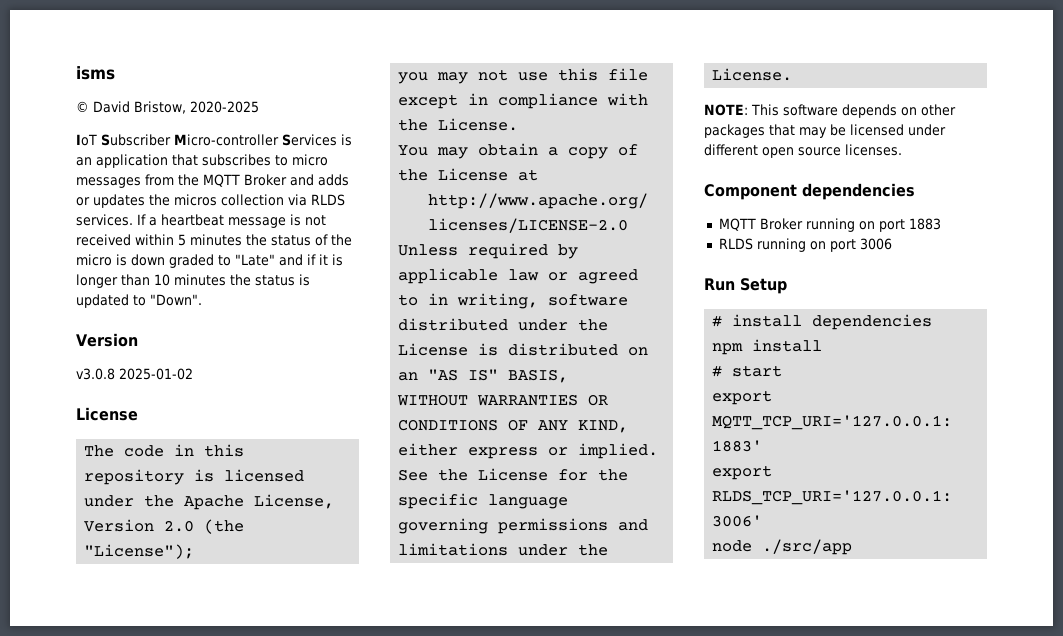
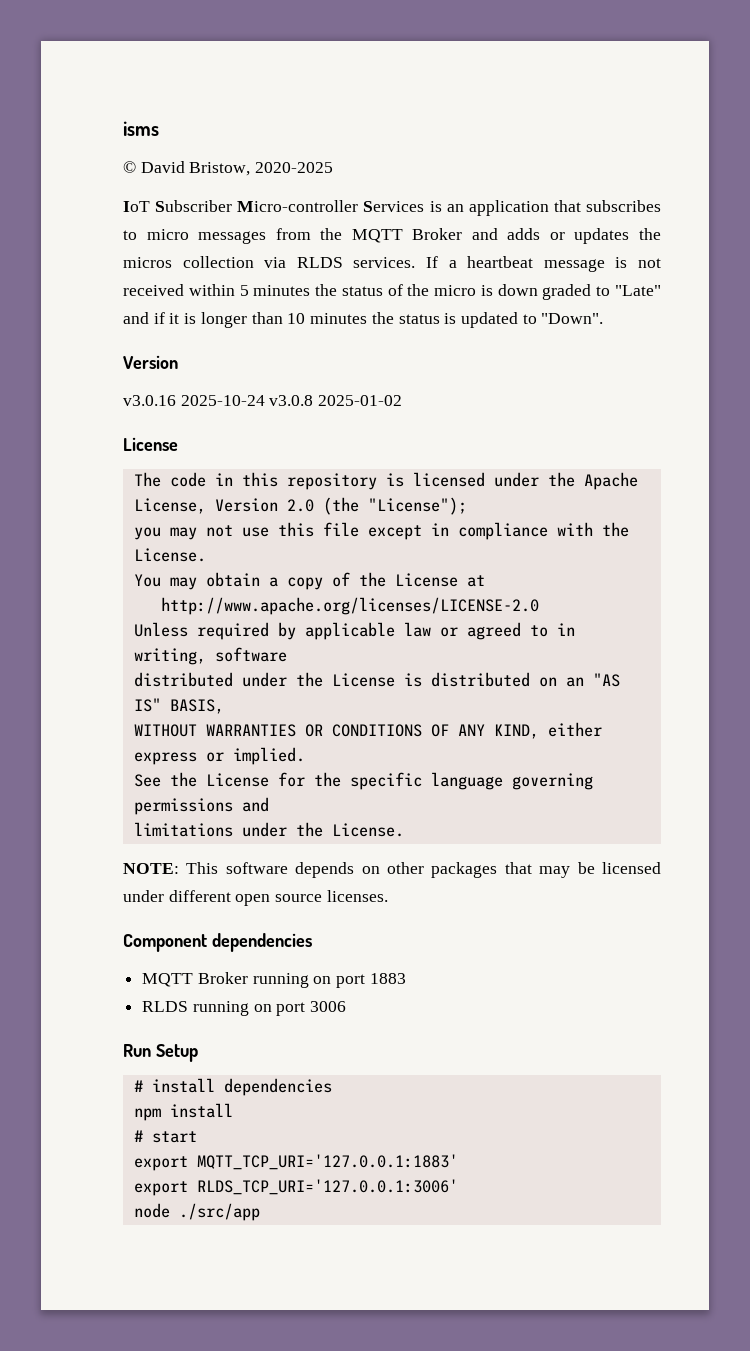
(138, 340) none -> [123,395,265,406] v3.0.16 2025-10-24

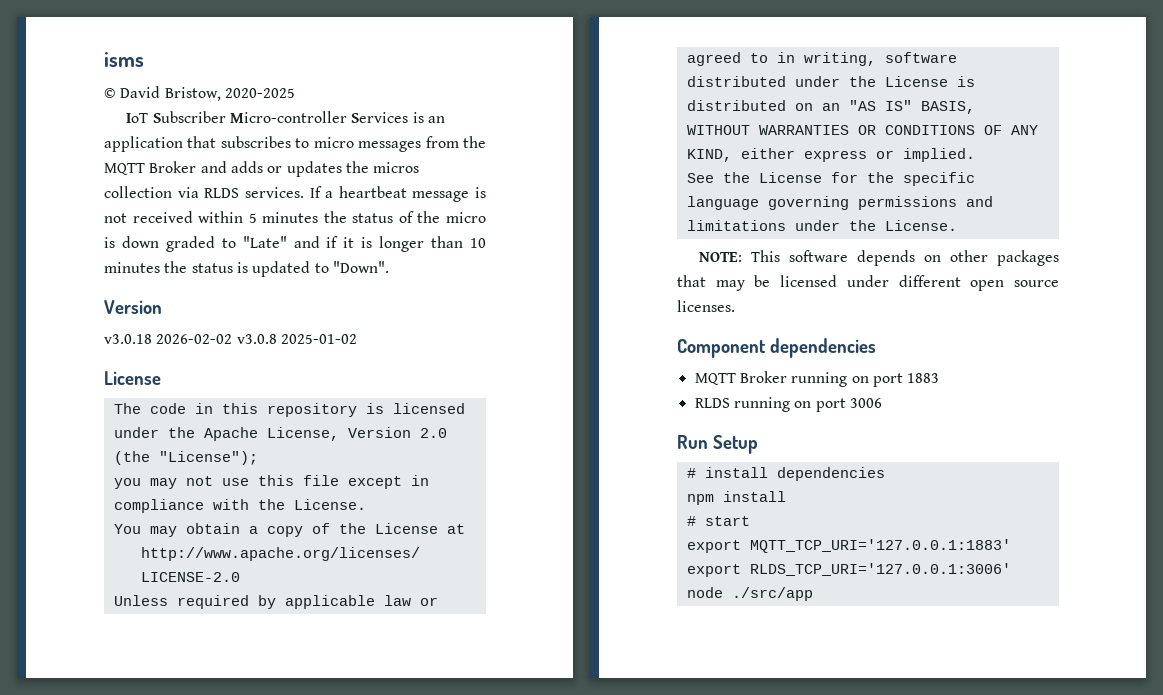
[123,395,265,406] v3.0.16 2025-10-24 -> [104,334,233,344] v3.0.18 2026-02-02

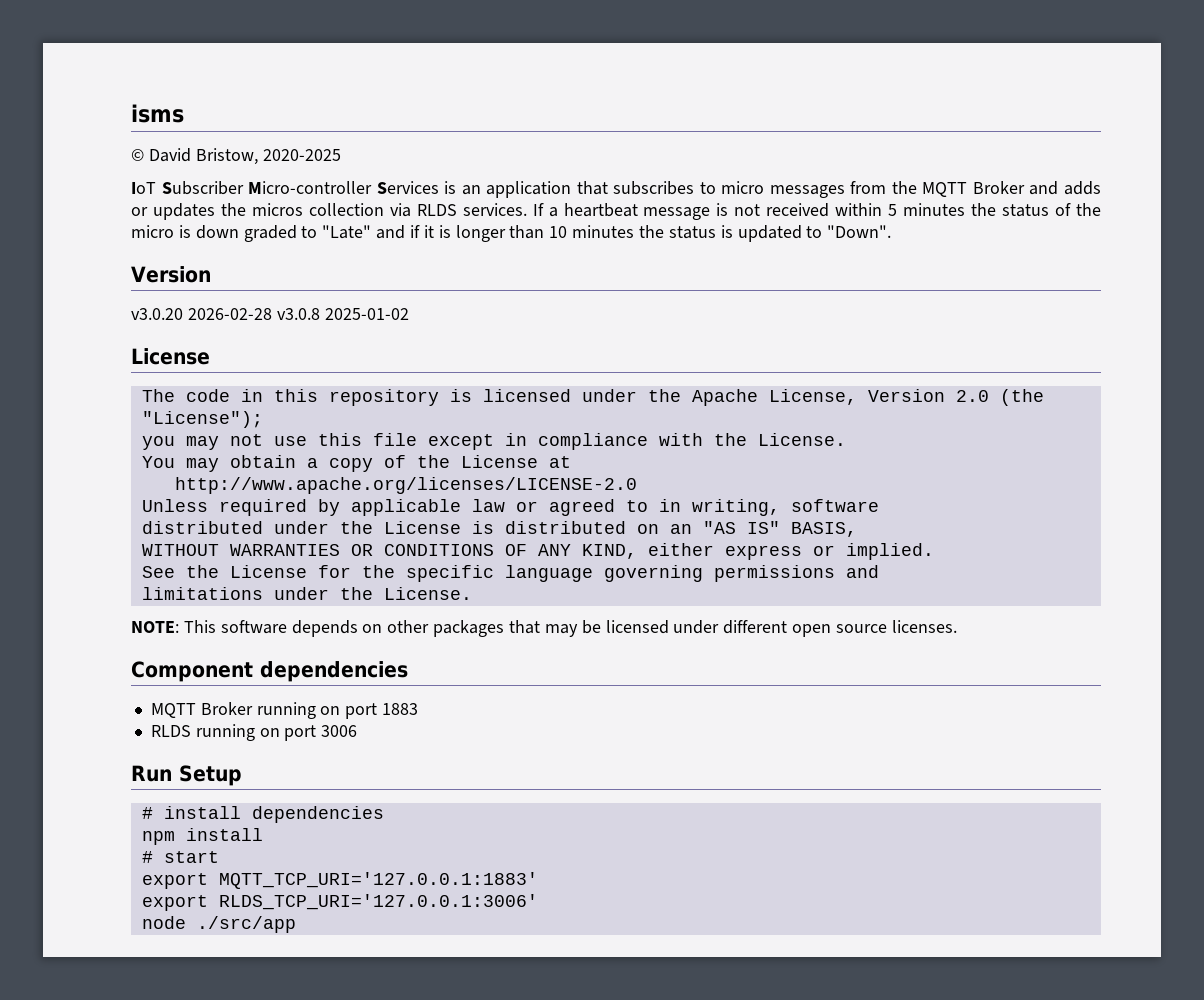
[104,334,233,344] v3.0.18 2026-02-02 -> [131,308,272,320] v3.0.20 2026-02-28

